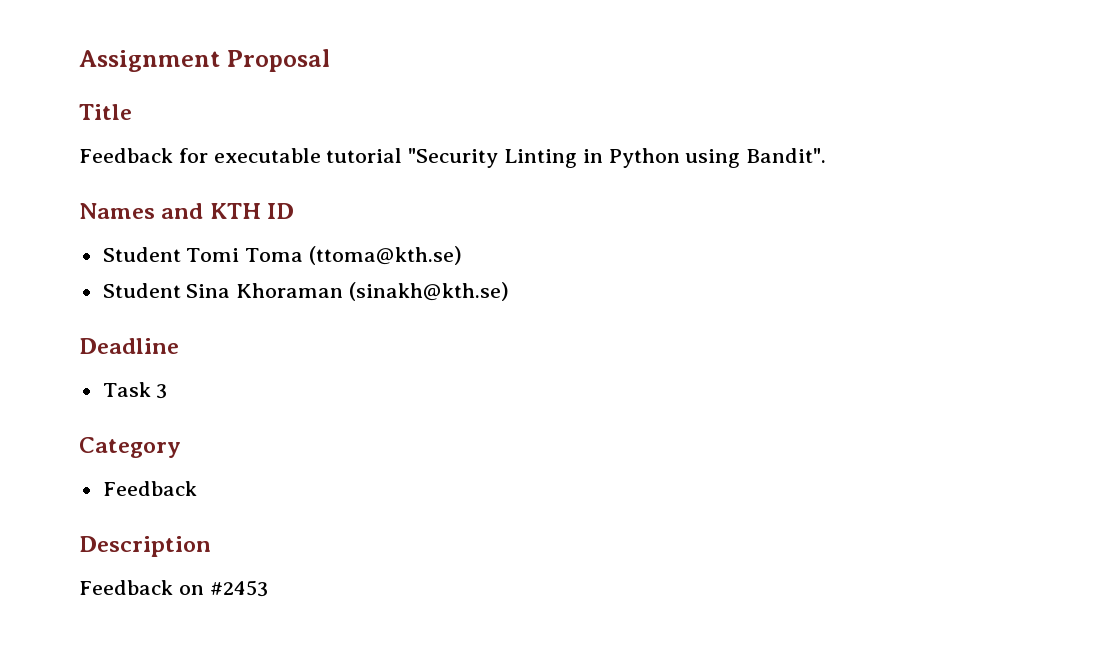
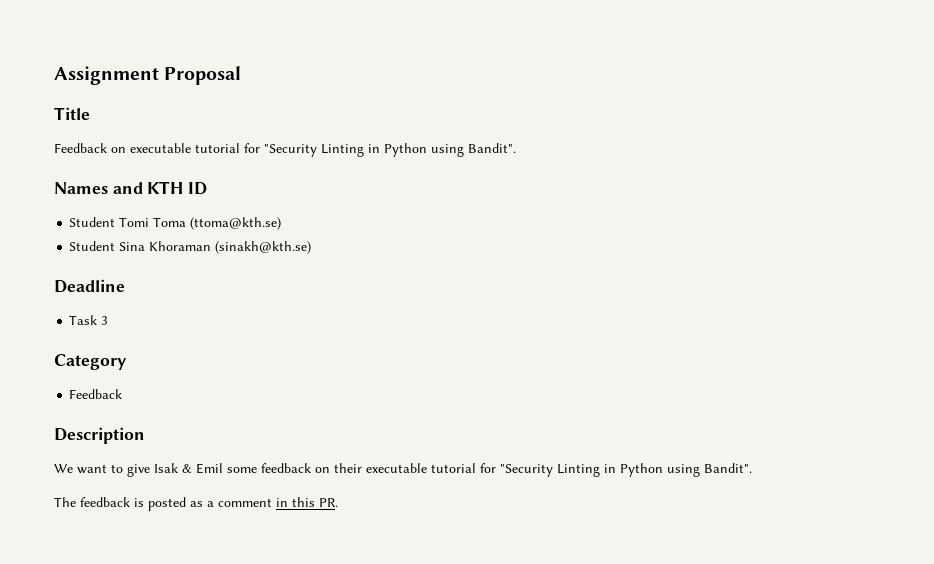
[178,148,403,163] for executable tutorial -> [111,143,260,153] on executable tutorial for
[79,580,268,597] Feedback on #2453 -> [54,463,752,477] [54,497,338,511] We want to give Isak & Emil some feedback on their executable tutorial for "Security Linting in Python using Bandit". // The feedback is posted as a comment in this PR.

